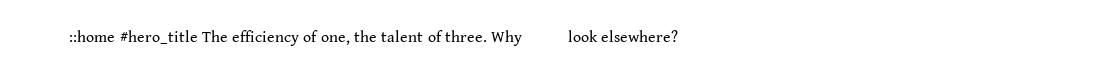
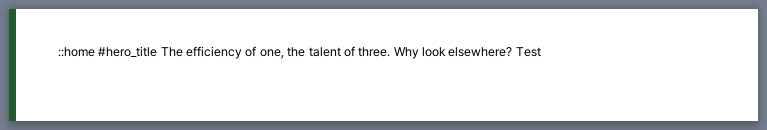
(679, 36) none -> [515,47,541,57] Test

